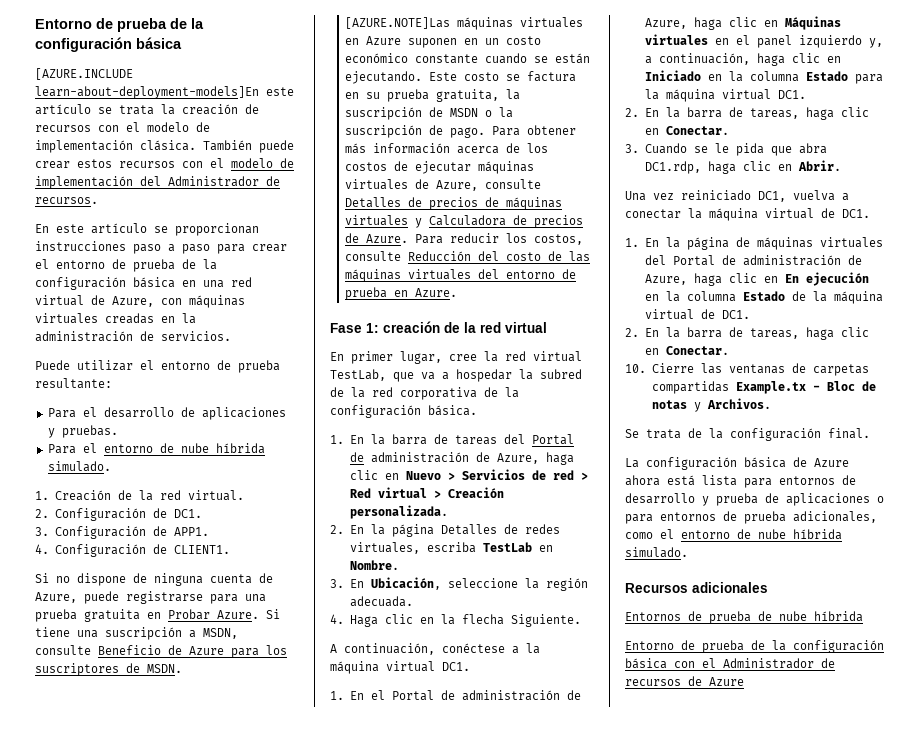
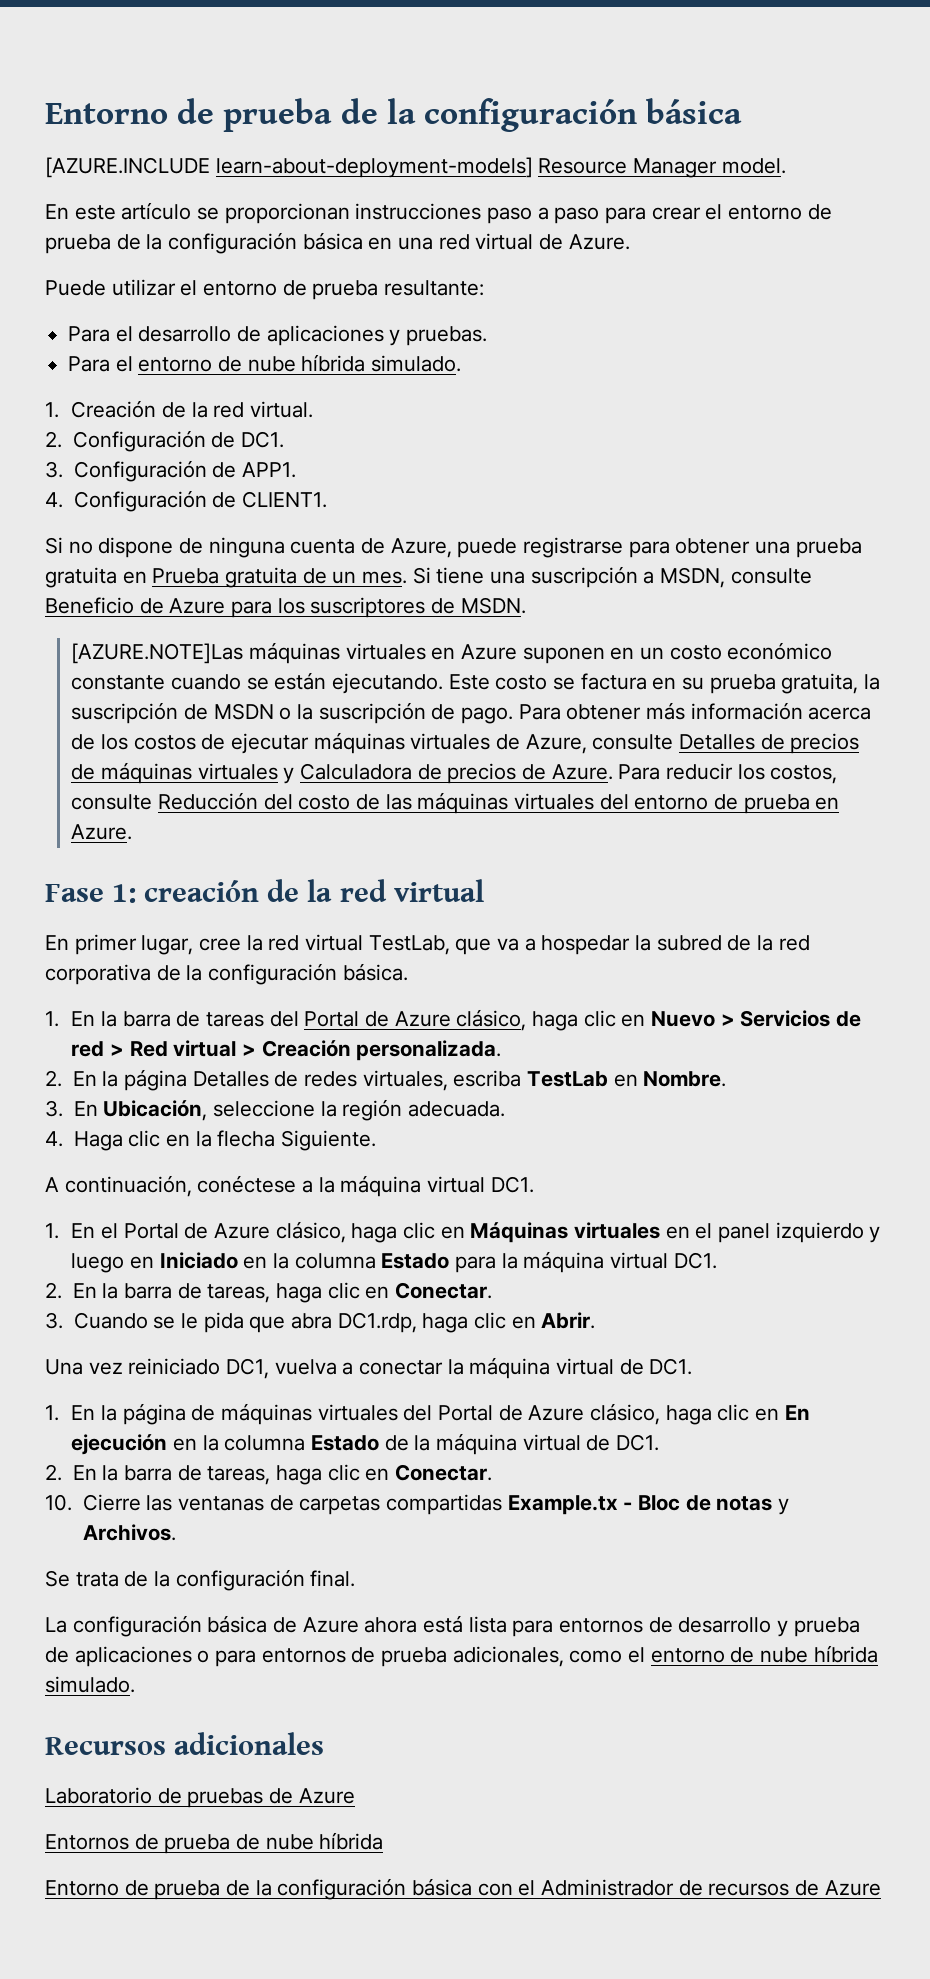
[35,86,294,99] [35,104,259,115] [35,122,210,132] [35,140,294,153] [35,158,294,169] [35,176,280,189] [35,197,98,204] learn-about-deployment-models]En este artículo se trata la creación de recursos con el modelo de implementación clásica. También puede crear estos recursos con el modelo de implementación del Administrador de recursos. -> [215,157,786,178] learn-about-deployment-models] Resource Manager model.
[112,295,245,308] [35,313,196,324] [35,331,231,342] Azure, con máquinas virtuales creadas en la administración de servicios. -> [568,234,630,250] Azure.
(238, 599) none -> [675,538,751,554] obtener
[168,609,259,620] Probar Azure. -> [152,567,408,588] Prueba gratuita de un mes.
[370,452,539,464] administración de Azure, -> [394,1009,527,1031] Azure clásico,
[461,690,581,701] [644,18,687,29] administración de Azure, -> [214,1221,346,1243] Azure clásico,
[868,38,883,48] [644,53,820,66] y, a continuación, haga clic -> [869,1226,881,1243] [71,1253,125,1273] y luego
[742,255,862,266] [644,274,687,285] administración de Azure, -> [528,1403,661,1425] Azure clásico,
(768, 587) none -> [45,1787,355,1808] // Laboratorio de pruebas de Azure

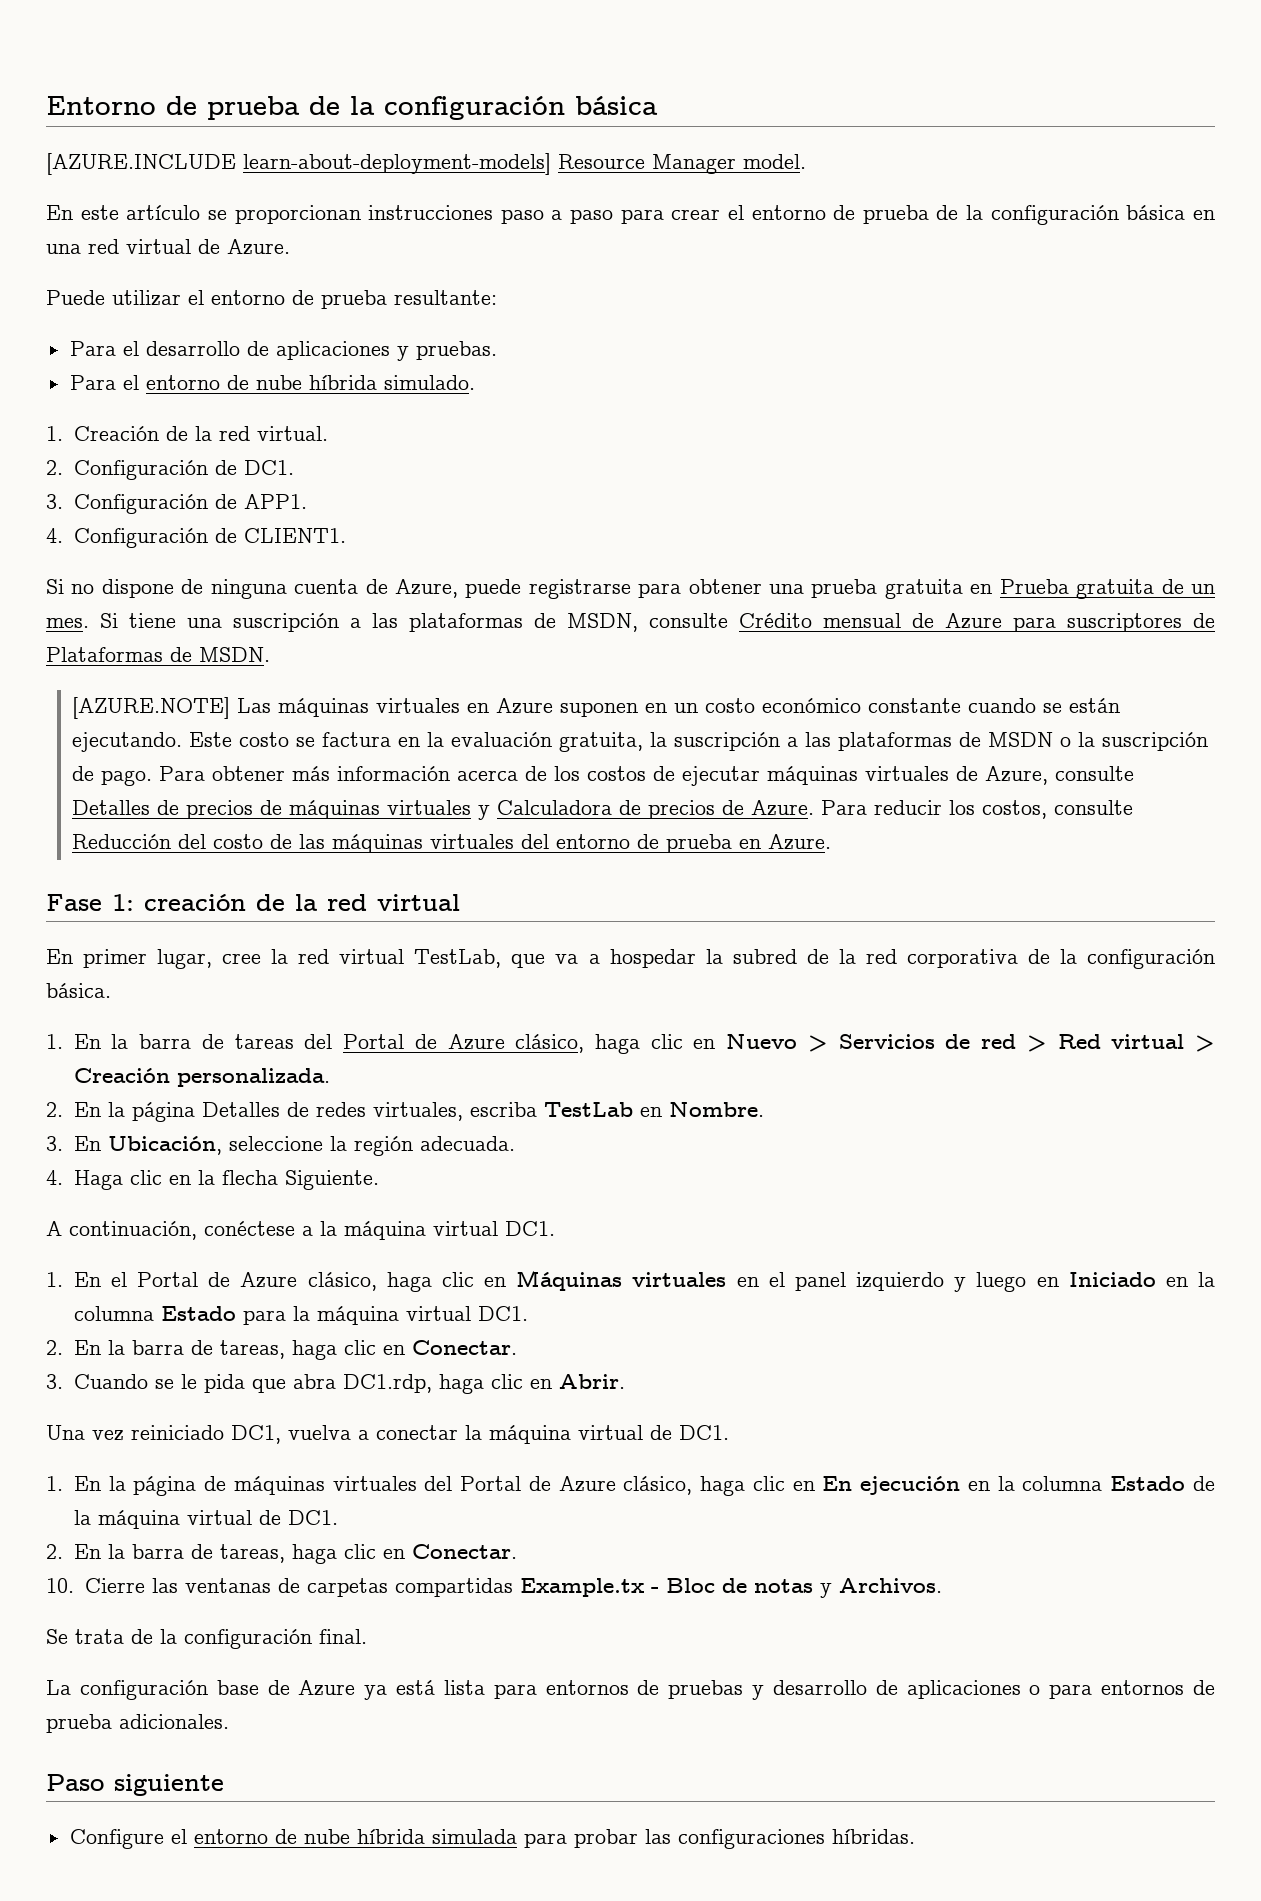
[660,567,812,588] [45,597,134,614] MSDN, consulte Beneficio -> [372,613,901,632] las plataformas de MSDN, consulte Crédito mensual
[277,598,305,614] los -> (1056, 624) none
(456, 606) none -> [46,647,192,662] Plataformas de
[71,643,244,664] [AZURE.NOTE]Las -> [72,697,272,719] [AZURE.NOTE] Las
[682,674,776,694] su prueba -> [427,732,553,747] la evaluación
(179, 713) none -> [787,732,953,751] a las plataformas
[207,1615,418,1633] básica de Azure ahora -> [216,1680,388,1700] base de Azure ya
[678,1617,860,1637] desarrollo y prueba -> [668,1680,867,1700] pruebas y desarrollo
[452,1645,878,1667] [45,1676,135,1693] [45,1732,325,1755] [45,1787,355,1808] [45,1832,384,1854] [45,1878,881,1900] adicionales, como el entorno de nube híbrida simulado. // Recursos adicionales // Laboratorio de pruebas de Azure // Entornos de prueba de nube híbrida // Entorno de prueba de la configuración básica con el Administrador de recursos de Azure -> [119,1714,229,1729] [46,1774,224,1796] [69,1829,915,1849] adicionales. // Paso siguiente // Configure el entorno de nube híbrida simulada para probar las configuraciones híbridas.

